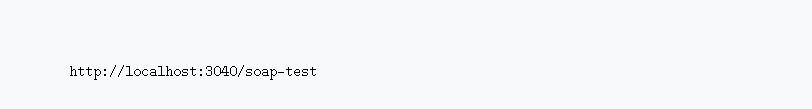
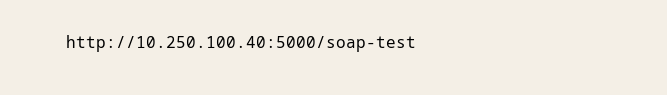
[69,65,317,80] http://localhost:3040/soap-test -> [66,35,416,52] http://10.250.100.40:5000/soap-test

